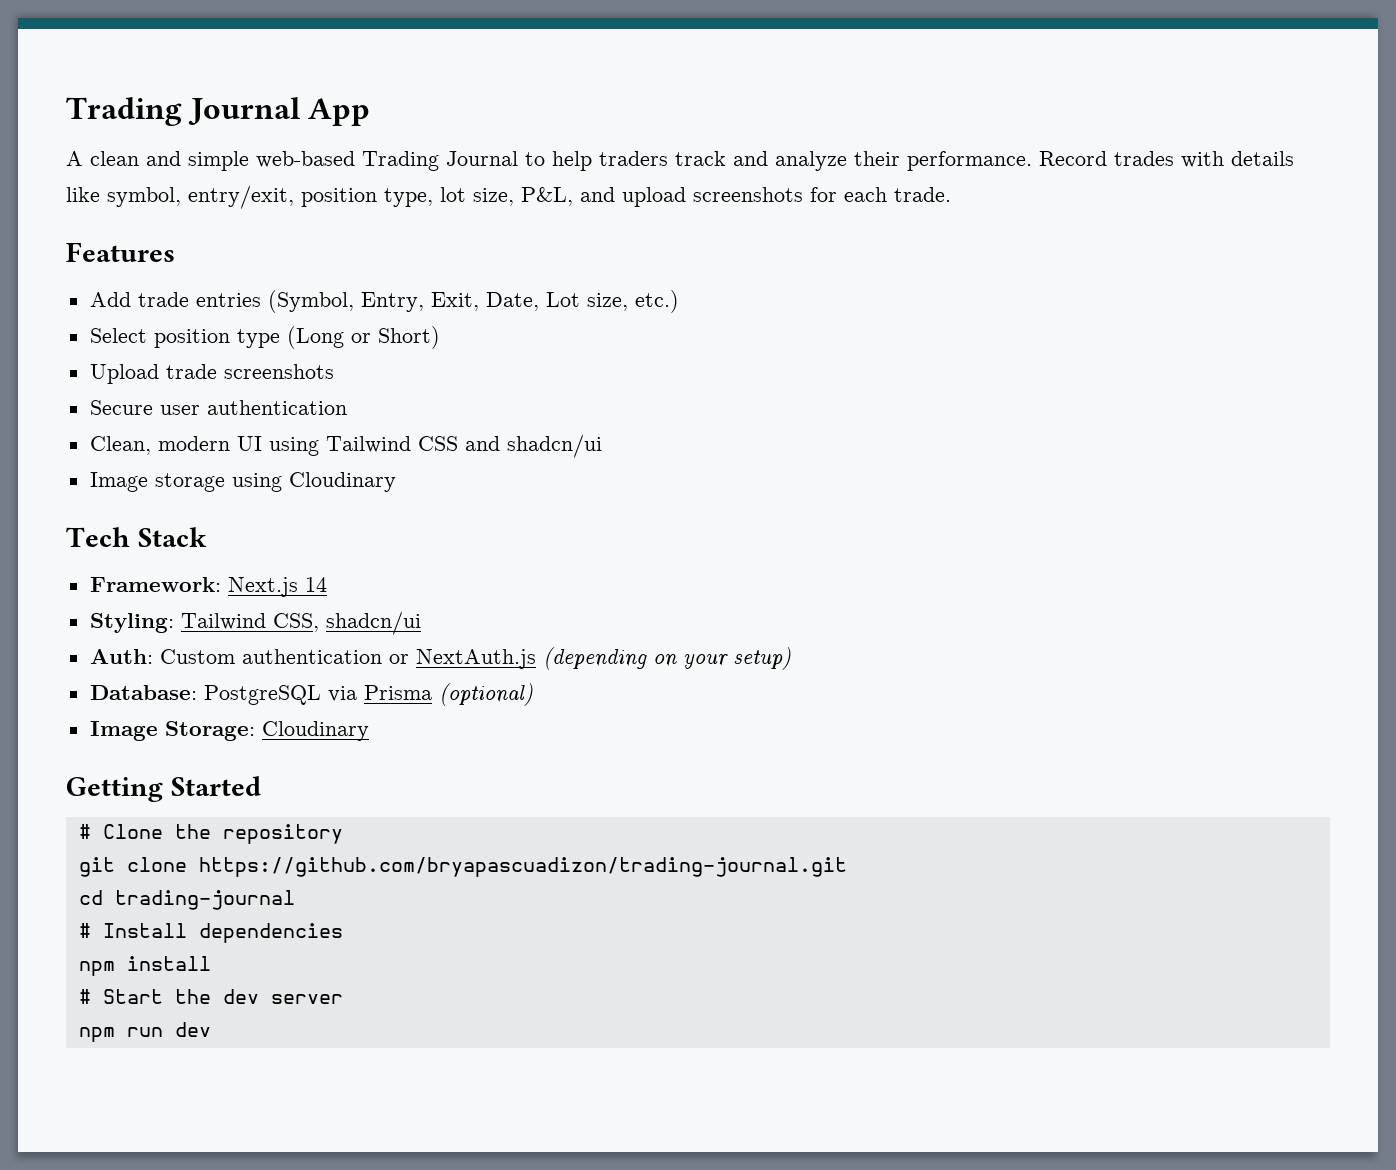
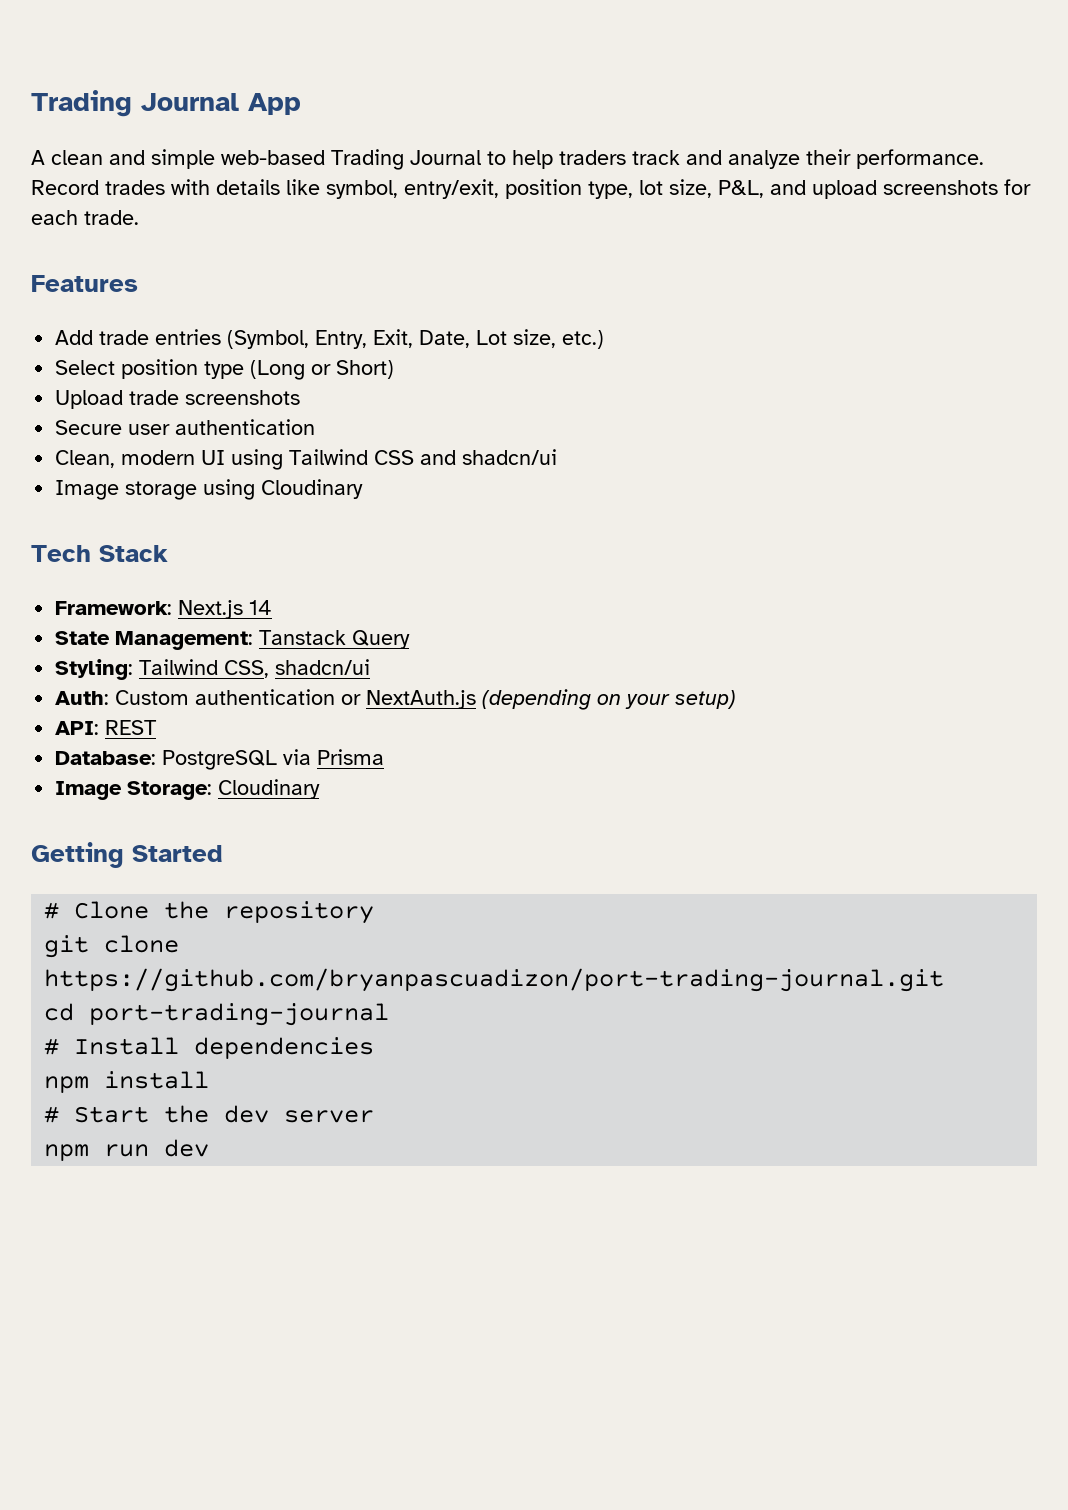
(327, 584) none -> [55,630,411,650] // State Management: Tanstack Query
(791, 658) none -> [55,720,158,735] // API: REST
[438,683,533,706] (optional) -> (385, 757) none
[198,857,847,877] https://github.com/bryapascuadizon/trading-journal.git -> [44,968,945,992] https://github.com/bryanpascuadizon/port-trading-journal.git
[114,890,295,910] trading-journal -> [89,1003,390,1026] port-trading-journal

